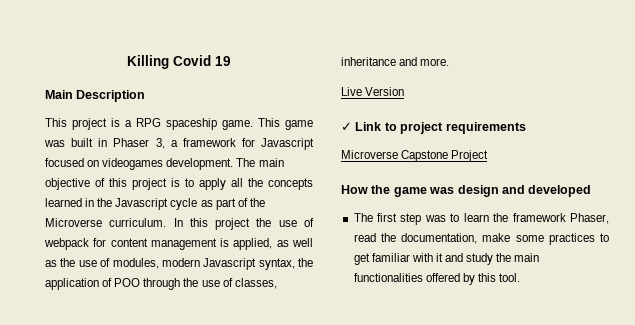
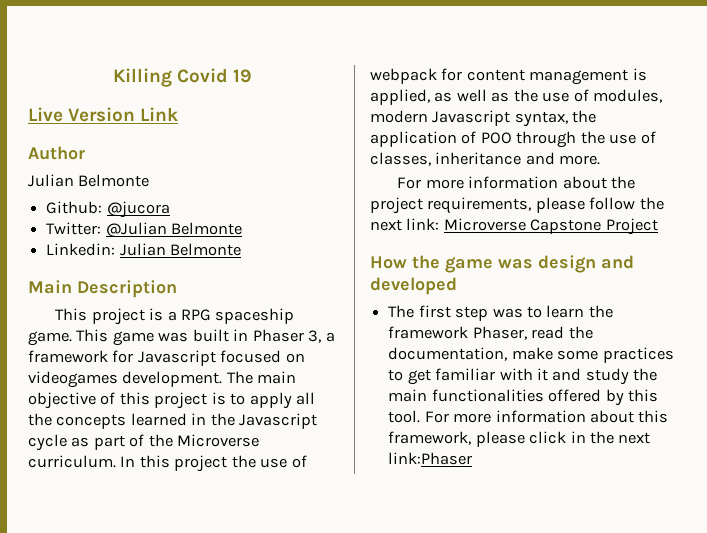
(231, 61) none -> [28,107,179,122] [28,146,85,160] [28,174,150,187] [46,201,170,218] [46,222,243,237] [46,243,242,256] // Live Version Link // Author // Julian Belmonte // Github: @jucora // Twitter: @Julian Belmonte // Linkedin: Julian Belmonte
[341,87,405,96] [341,122,526,134] Live Version // ✓ Link to project requirements // -> [397,176,635,189] [370,197,664,214] [370,218,440,231] For more information about the project requirements, please follow the next link:
(521, 277) none -> [424,410,669,423] [388,431,651,447] [388,452,473,465] For more information about this framework, please click in the next link:Phaser

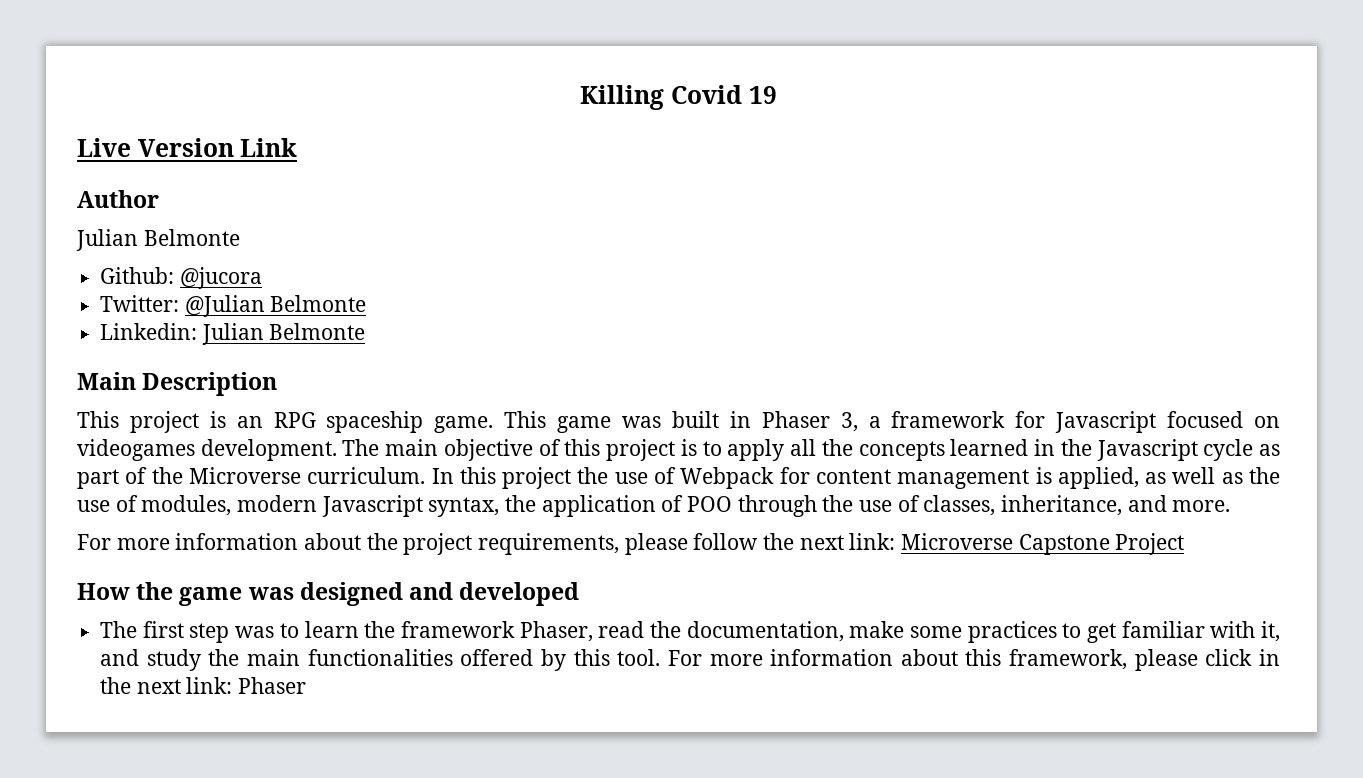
[167,311,177,321] a -> [236,416,263,428] an
[370,68,437,84] webpack -> [680,467,775,489] Webpack
[435,152,522,165] inheritance -> [1001,495,1123,516] inheritance,
[538,255,596,273] design -> [299,582,403,606] designed
[536,368,548,381] it -> [1260,621,1280,642] it,
[388,452,473,465] link:Phaser -> [186,677,307,694] link: Phaser

